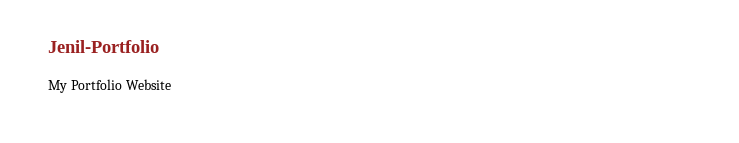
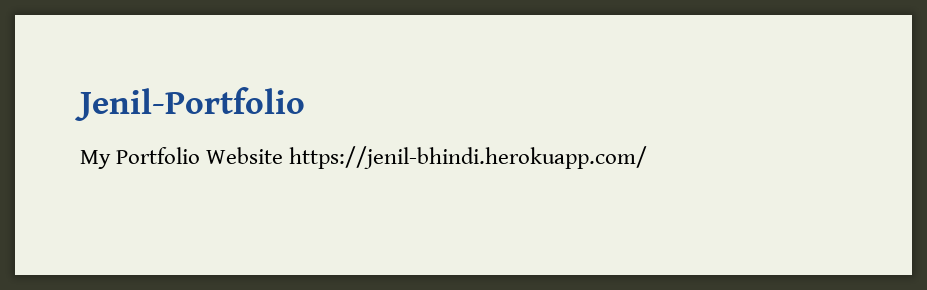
(171, 84) none -> [289,146,648,169] https://jenil-bhindi.herokuapp.com/

